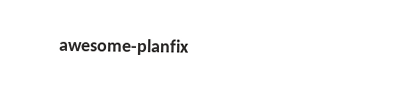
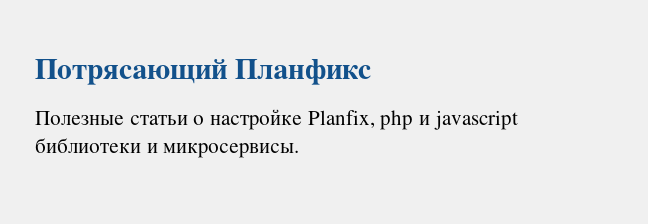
[58,37,190,56] awesome-planfix -> [35,59,371,85] [35,109,518,130] [35,138,300,158] Потрясающий Планфикс // Полезные статьи о настройке Planfix, php и javascript библиотеки и микросервисы.

